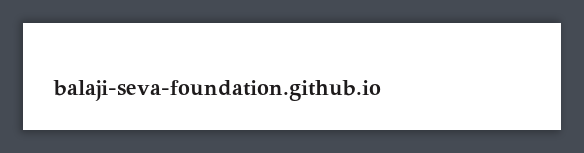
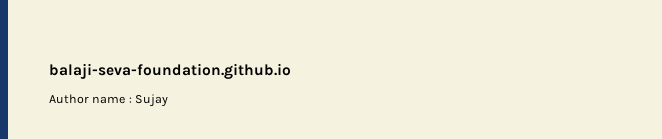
(381, 90) none -> [49,94,169,107] // Author name : Sujay

